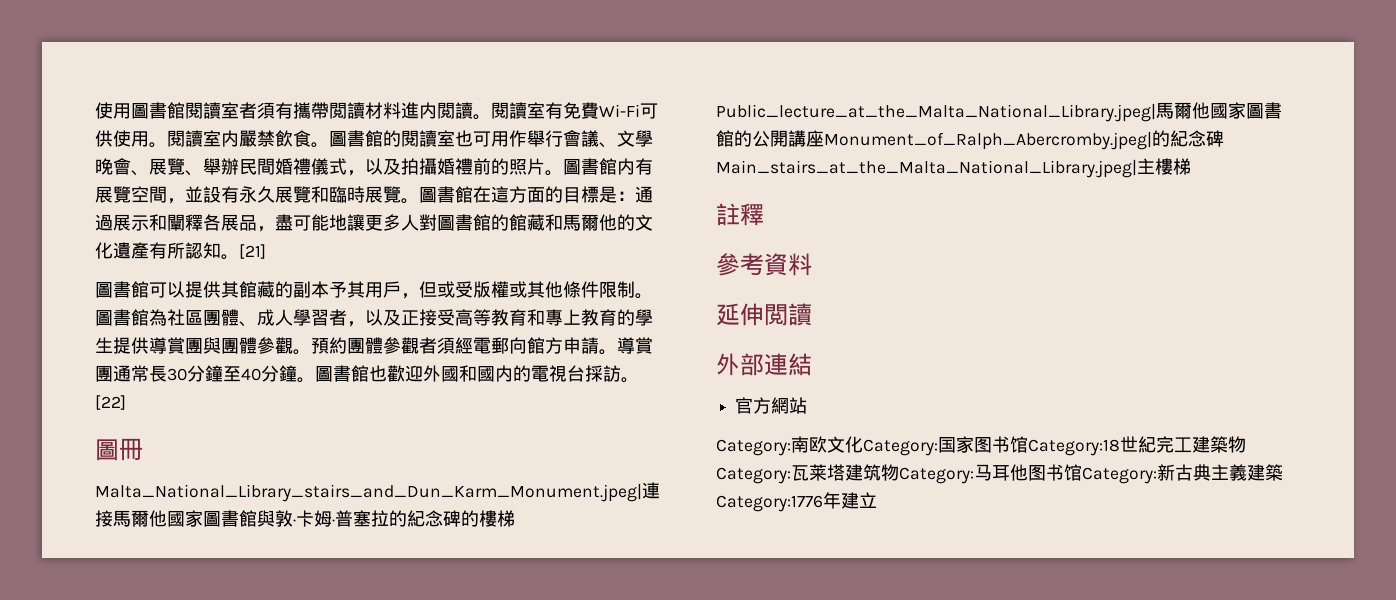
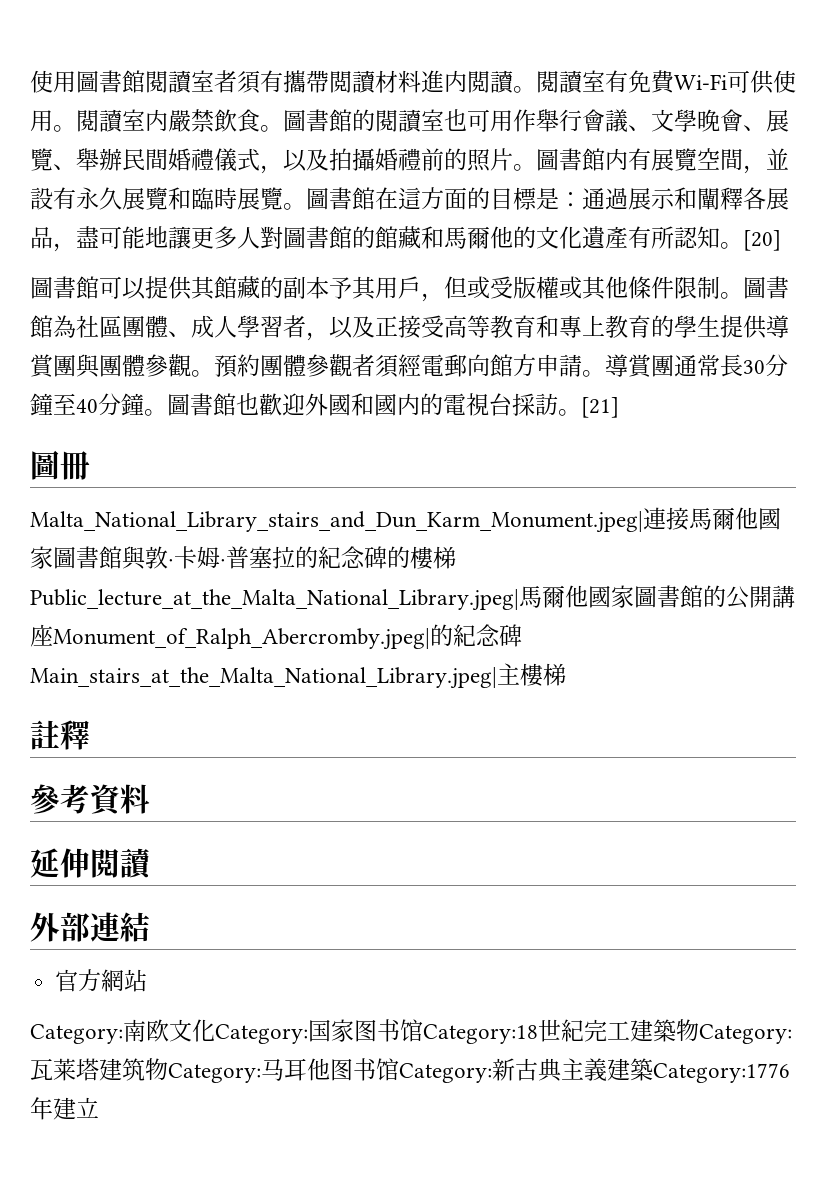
[239,244,266,259] [21] -> [743,230,781,251] [20]
[95,395,126,410] [22] -> [581,397,619,418] [21]

